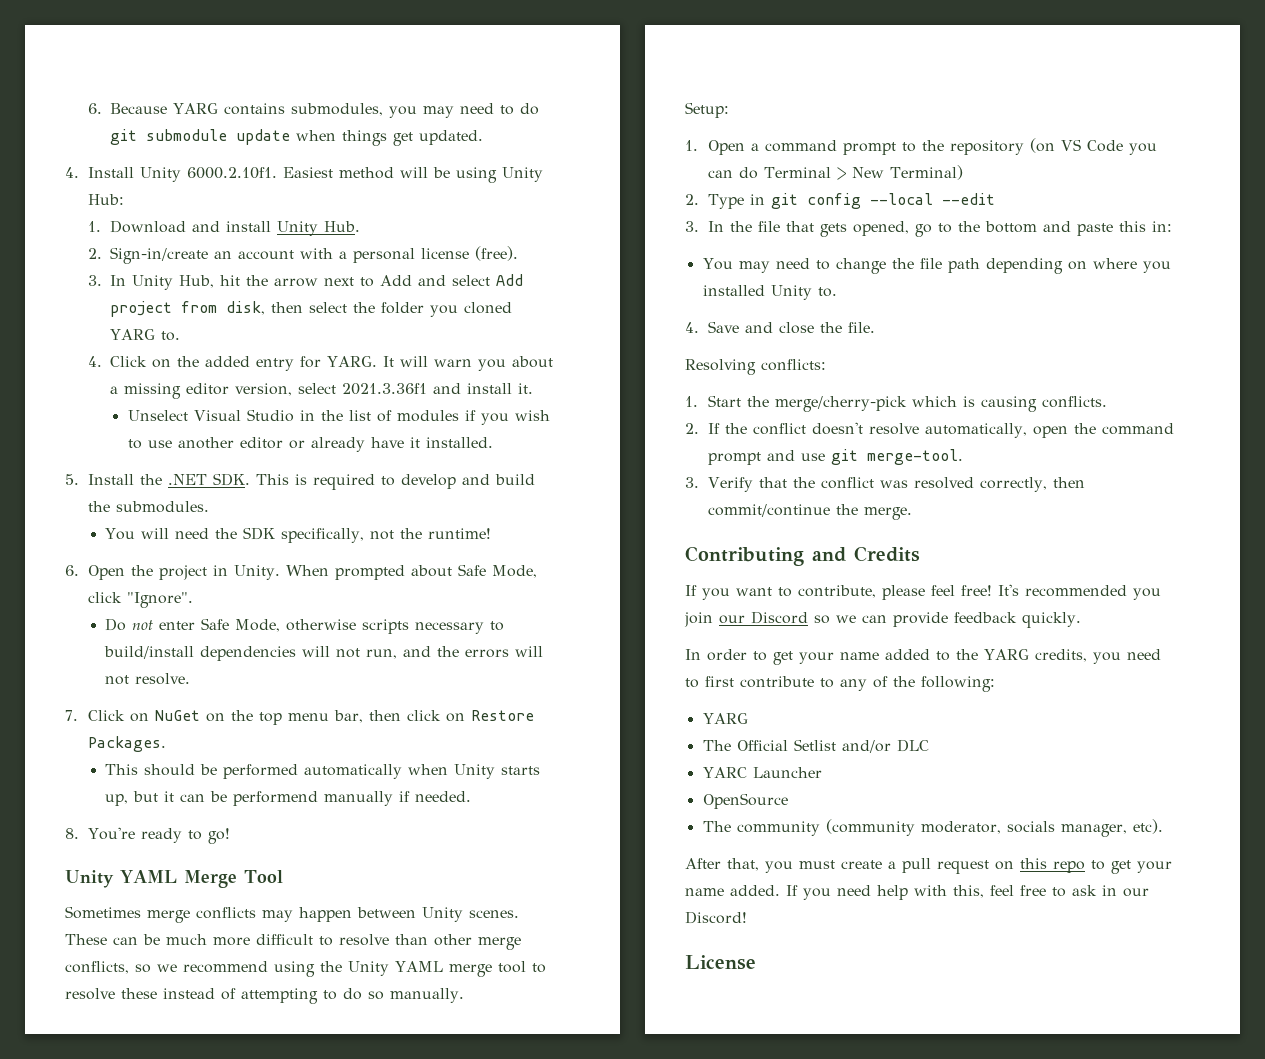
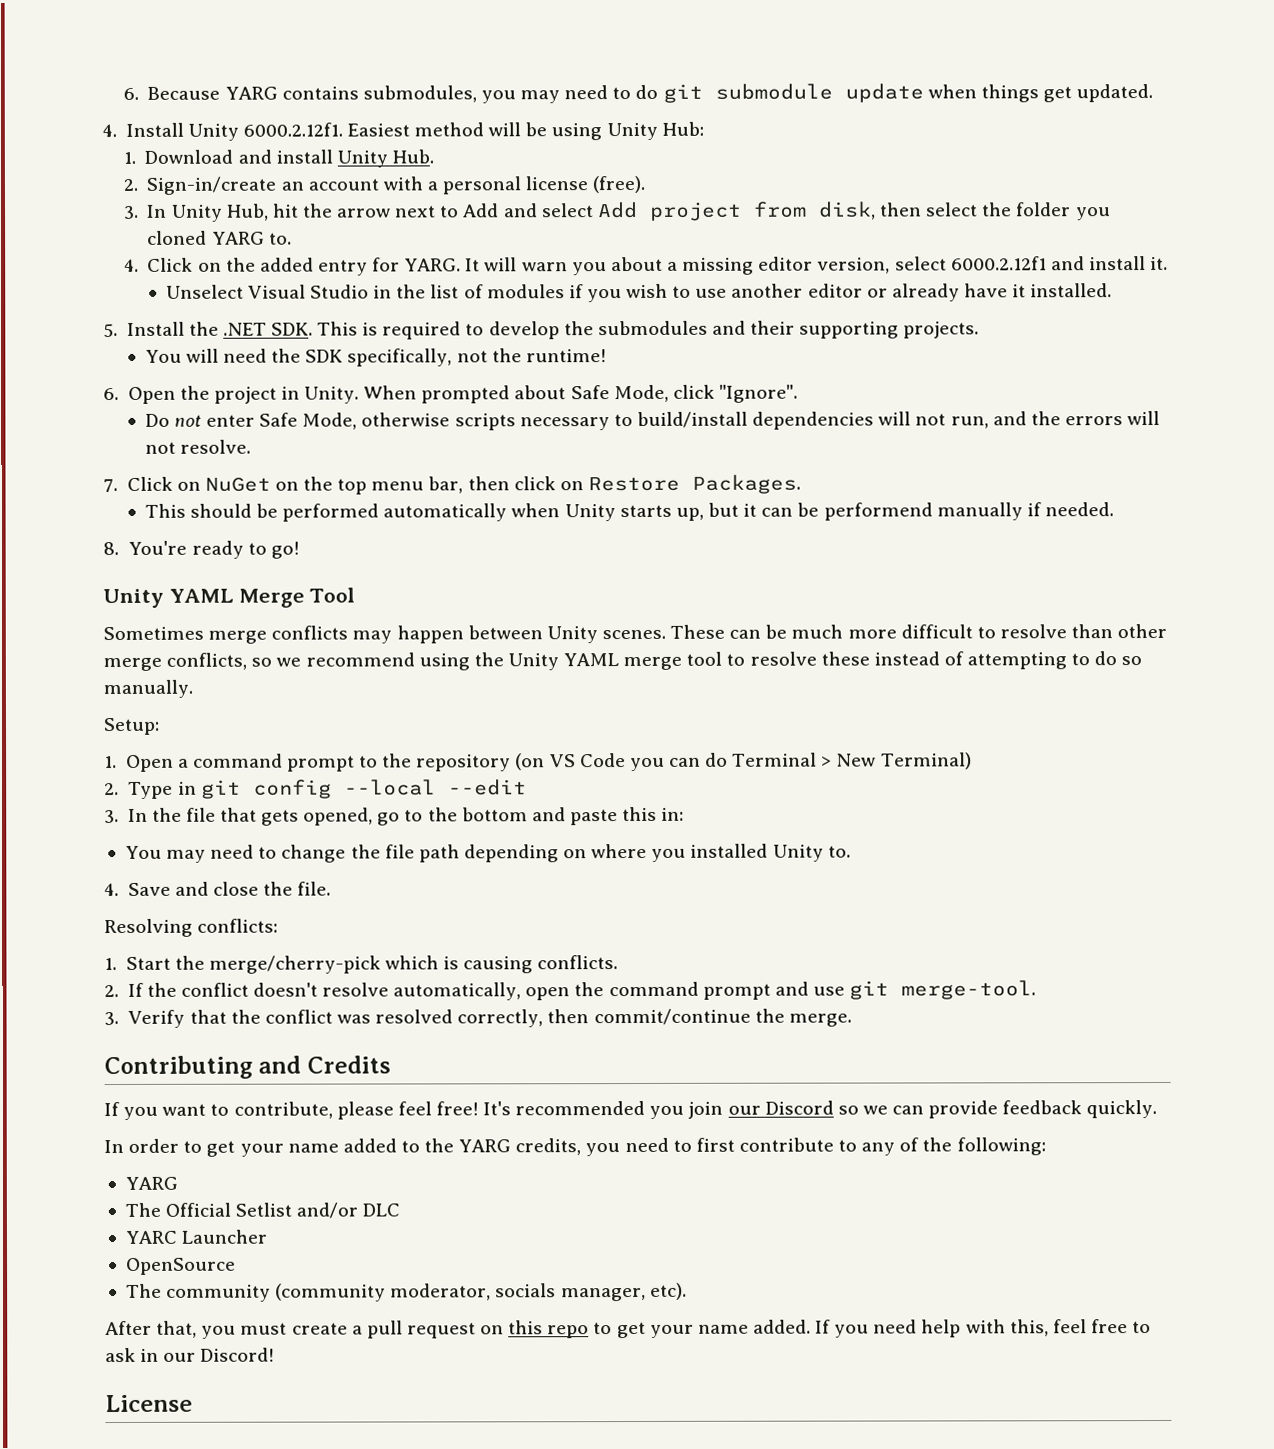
[186,167,277,179] 6000.2.10f1. -> [242,122,343,137] 6000.2.12f1.
[342,383,428,395] 2021.3.36f1 -> [950,256,1047,271] 6000.2.12f1
[461,474,535,485] [87,501,209,513] and build the submodules. -> [563,320,980,339] the submodules and their supporting projects.

